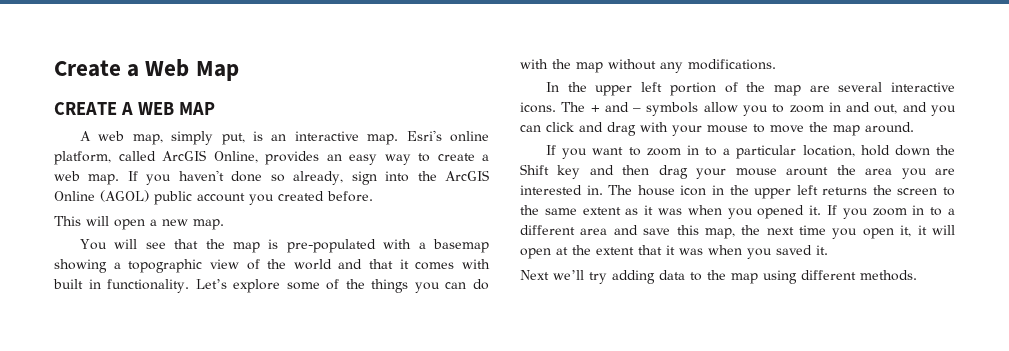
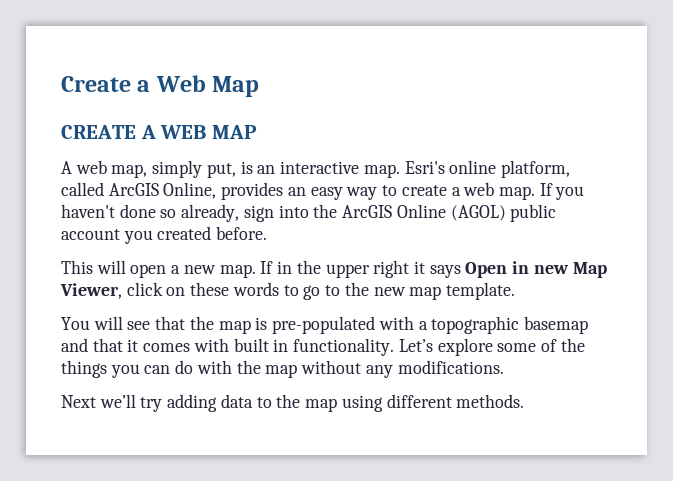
(224, 224) none -> [260,260,607,278] [60,282,515,300] If in the upper right it says Open in new Map Viewer, click on these words to go to the new map template.
[432,239,489,253] [54,259,332,273] basemap showing a topographic view of the world -> [431,316,588,334] topographic basemap
[546,82,955,96] [520,102,956,116] [520,122,914,136] [546,145,955,159] [520,164,955,179] [520,185,955,199] [520,205,956,219] [520,225,955,239] [520,245,828,259] // In the upper left portion of the map are several interactive icons. The + and – symbols allow you to zoom in and out, and you can click and drag with your mouse to move the map around. // If you want to zoom in to a particular location, hold down the Shift key and then drag your mouse arount the area you are interested in. The house icon in the upper left returns the screen to the same extent as it was when you opened it. If you zoom in to a different area and save this map, the next time you open it, it will open at the extent that it was when you saved it. -> (504, 367) none

